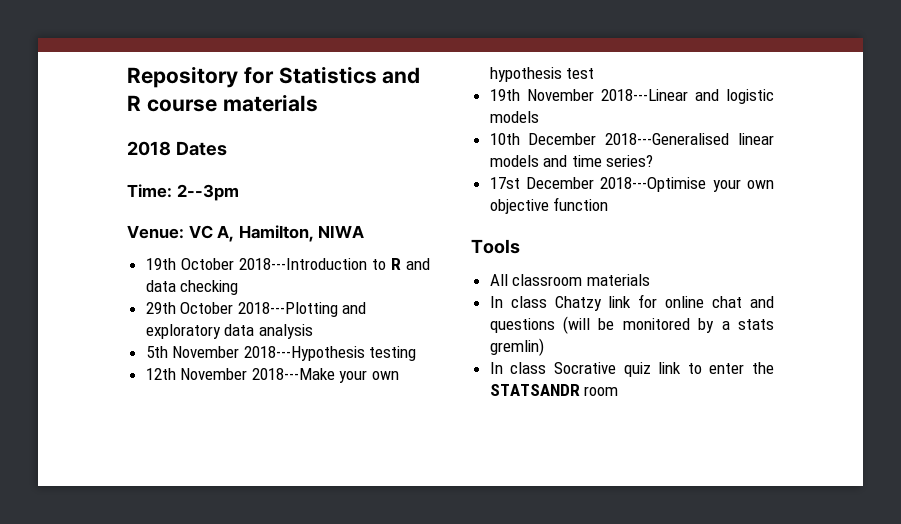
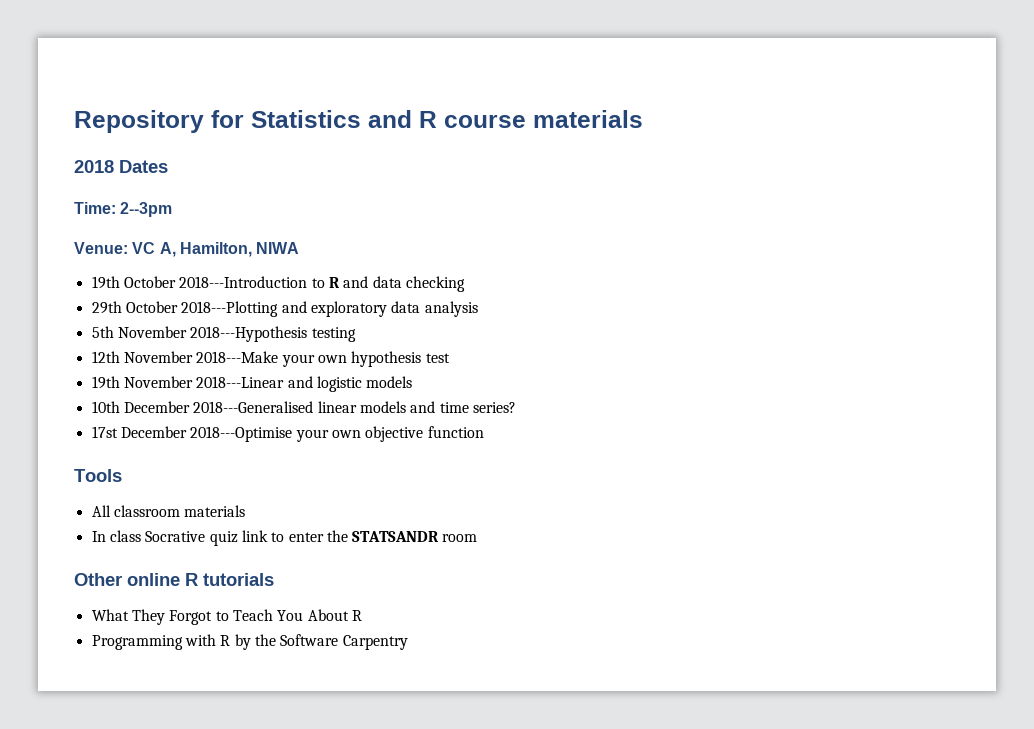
[489,294,774,311] [489,316,774,334] [489,338,544,356] // In class Chatzy link for online chat and questions (will be monitored by a stats gremlin) -> (246, 511) none
(619, 391) none -> [74,573,274,586] [91,609,362,625] [91,634,408,650] // Other online R tutorials // What They Forgot to Teach You About R // Programming with R by the Software Carpentry

